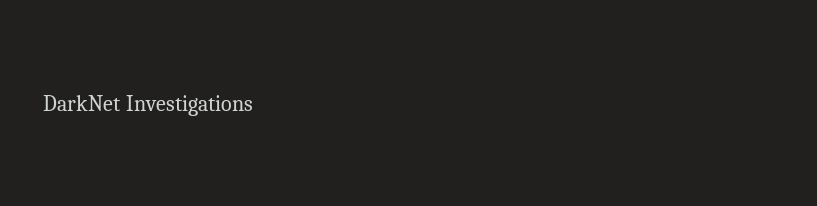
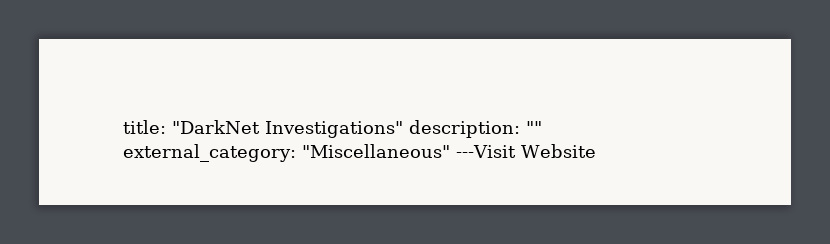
[43,95,253,116] DarkNet Investigations -> [123,120,542,138] [123,144,596,162] title: "DarkNet Investigations" description: "" external_category: "Miscellaneous" ---Visit Website

